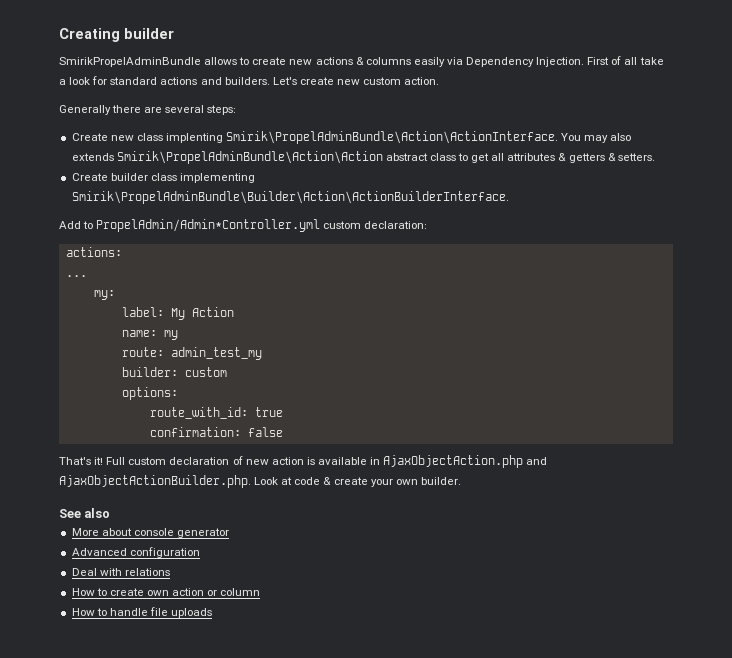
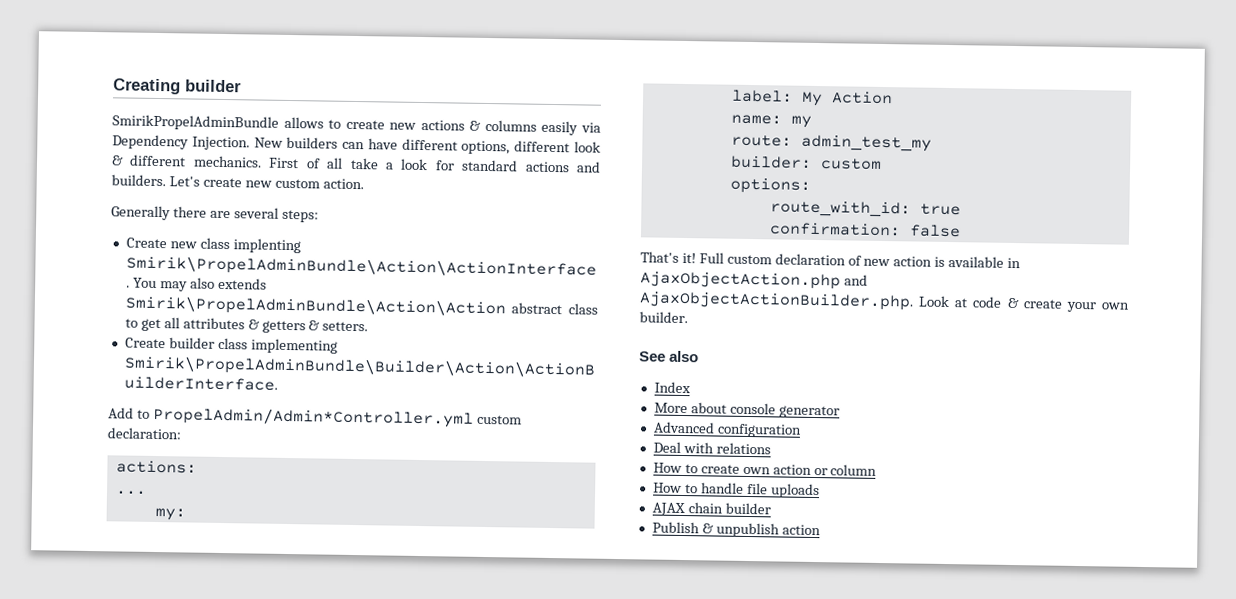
(585, 62) none -> [253,136,601,155] [111,154,262,168] New builders can have different options, different look & different mechanics.
(111, 513) none -> [653,381,691,394] // Index
(213, 613) none -> [651,502,771,517] [651,521,821,538] // AJAX chain builder // Publish & unpublish action

